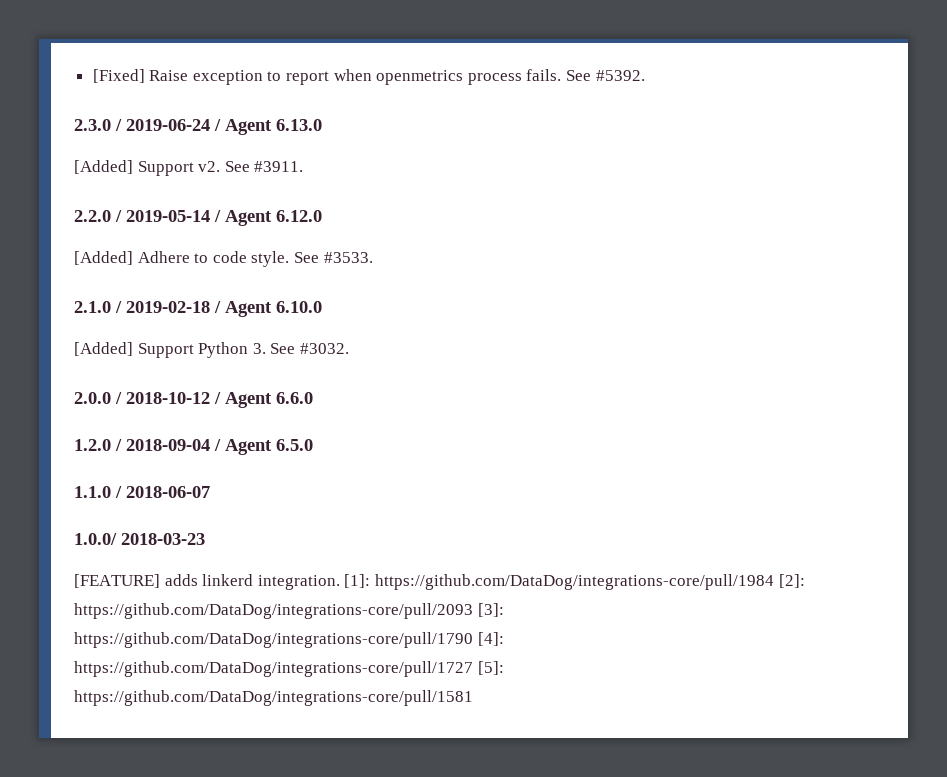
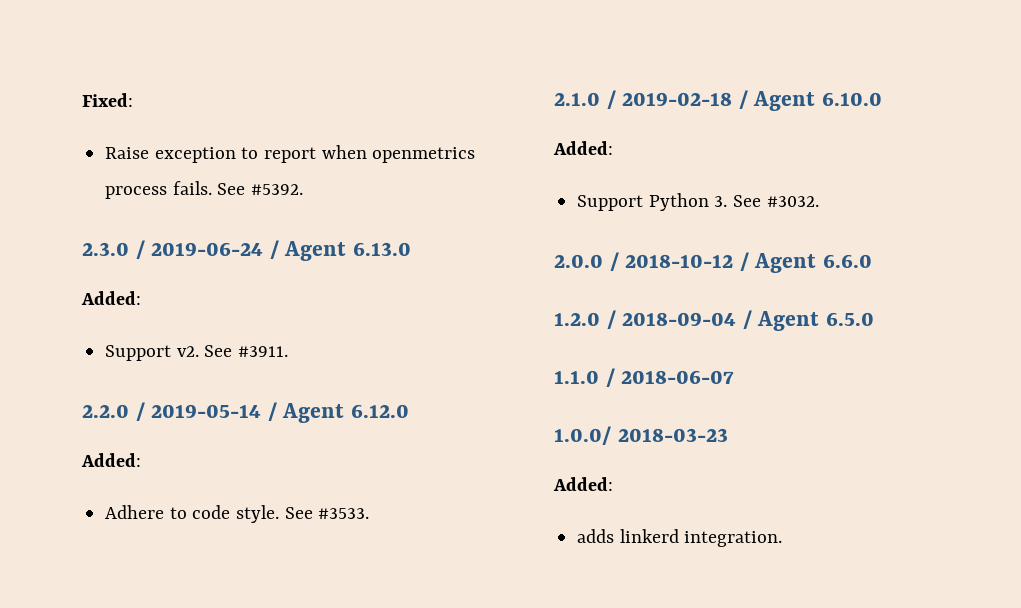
[92,69,145,83] [Fixed] -> [82,93,133,107] Fixed: //
[74,160,133,174] [Added] -> [81,291,141,305] Added: //
[74,251,133,265] [Added] -> [81,453,141,467] Added: //
[74,342,133,356] [Added] -> [553,141,613,155] Added: //
[74,574,160,588] [FEATURE] -> [553,477,613,491] Added: //
[344,574,805,590] [74,603,504,619] [74,632,504,648] [74,661,504,677] [74,690,473,706] [1]: https://github.com/DataDog/integrations-core/pull/1984 [2]: https://github.com/DataDog/integrations-core/pull/2093 [3]: https://github.com/DataDog/integrations-core/pull/1790 [4]: https://github.com/DataDog/integrations-core/pull/1727 [5]: https://github.com/DataDog/integrations-core/pull/1581 -> (783, 539) none

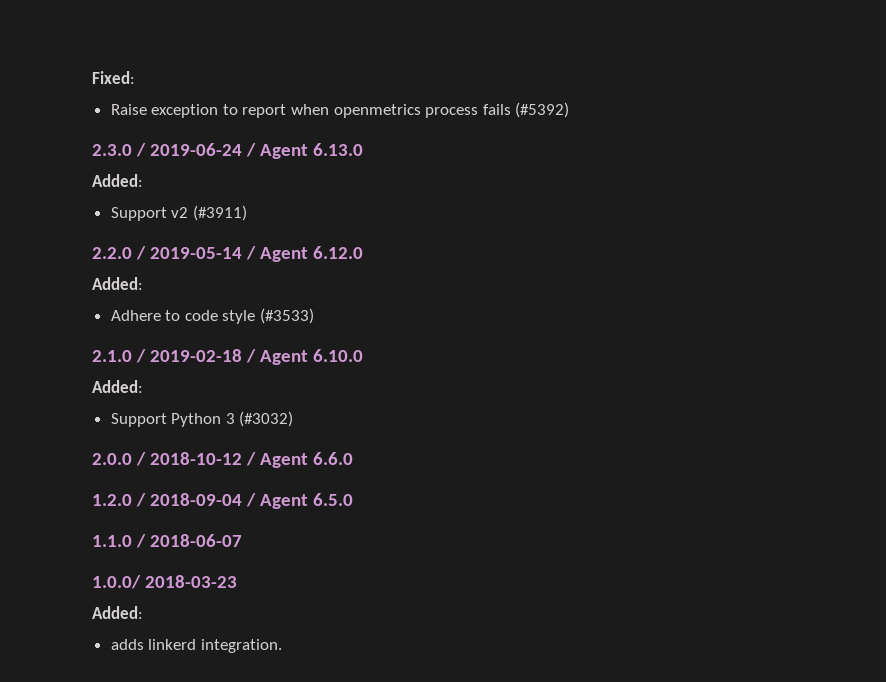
[172,181,304,195] fails. See #5392. -> [482,102,570,118] fails (#5392)
[176,345,289,357] v2. See #3911. -> [171,205,247,221] v2 (#3911)
[236,505,370,523] style. See #3533. -> [222,308,315,324] style (#3533)
[714,195,819,207] 3. See #3032. -> [225,411,294,427] 3 (#3032)

